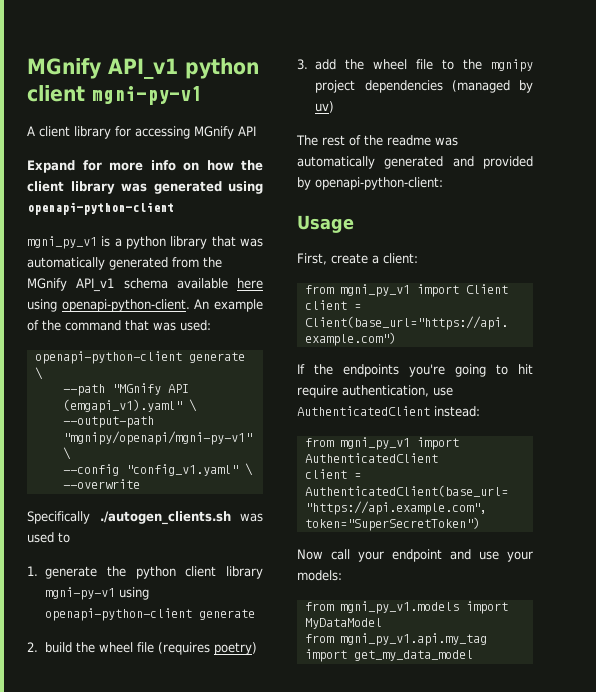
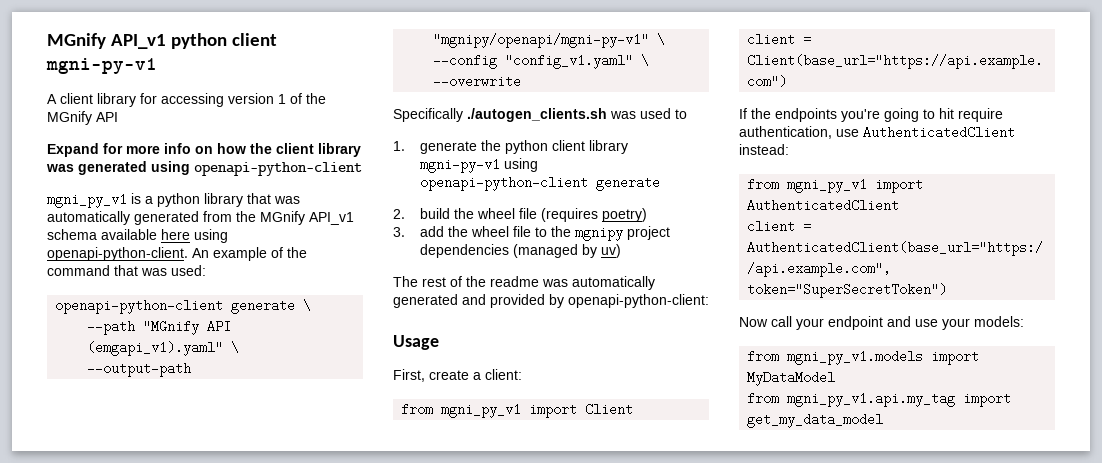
(190, 132) none -> [228,93,326,104] version 1 of the

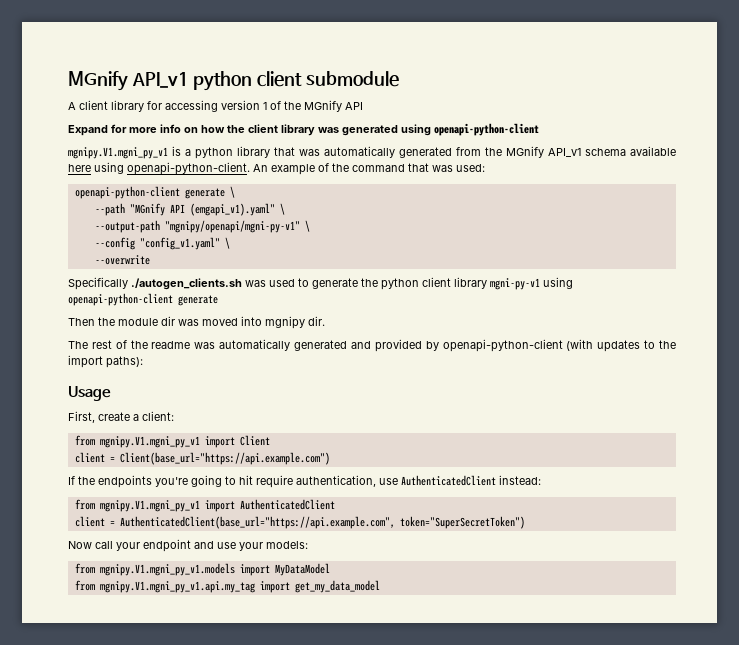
[46,58,157,74] mgni-py-v1 -> [305,71,399,87] submodule
[47,193,127,208] mgni_py_v1 -> [68,147,168,159] mgnipy.V1.mgni_py_v1
[393,141,405,151] // 1. -> (309, 282) none
[393,208,648,222] [393,226,671,241] [420,244,622,258] 2. build the wheel file (requires poetry) // 3. add the wheel file to the mgnipy project dependencies (managed by uv) -> [68,316,325,329] Then the module dir was moved into mgnipy dir.
[568,294,709,308] openapi-python-client: -> [442,339,677,352] [68,355,143,368] openapi-python-client (with updates to the import paths):
[441,403,522,418] mgni_py_v1 -> [99,436,200,448] mgnipy.V1.mgni_py_v1
[787,178,868,193] mgni_py_v1 -> [99,500,200,512] mgnipy.V1.mgni_py_v1
[787,350,924,365] mgni_py_v1.models -> [99,563,235,576] mgnipy.V1.mgni_py_v1.models
[787,392,956,407] mgni_py_v1.api.my_tag -> [99,581,255,593] mgnipy.V1.mgni_py_v1.api.my_tag

